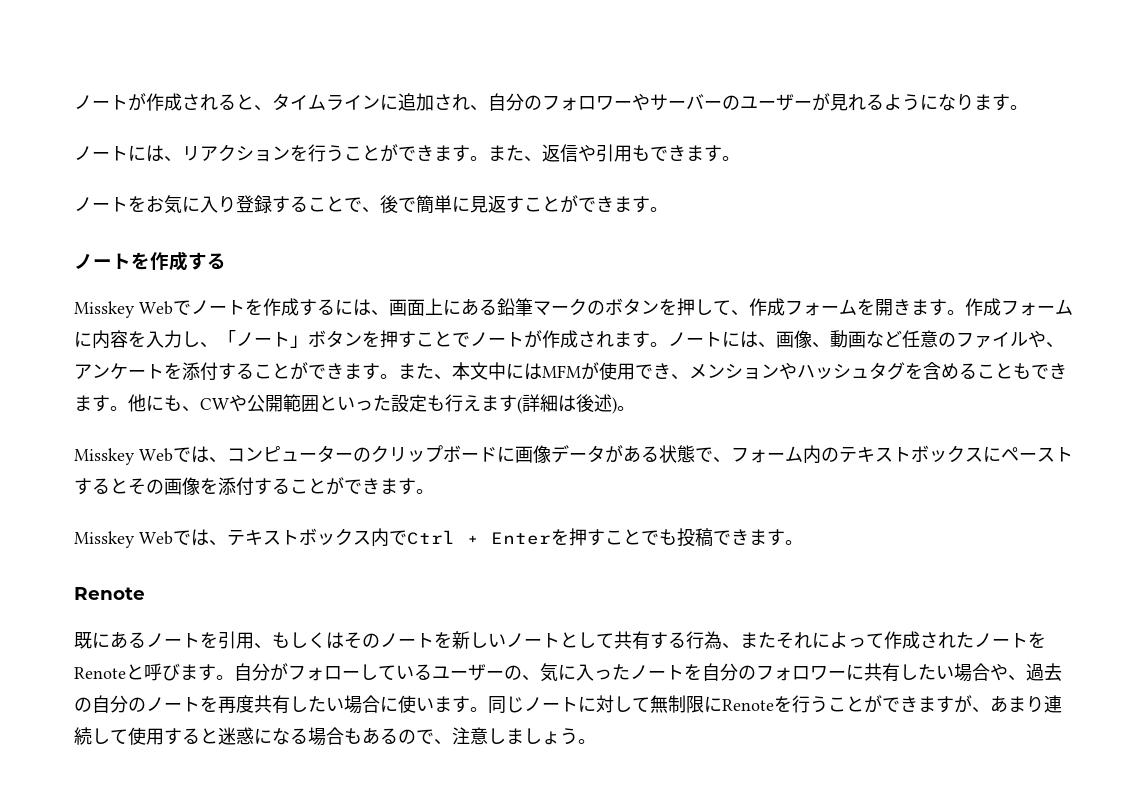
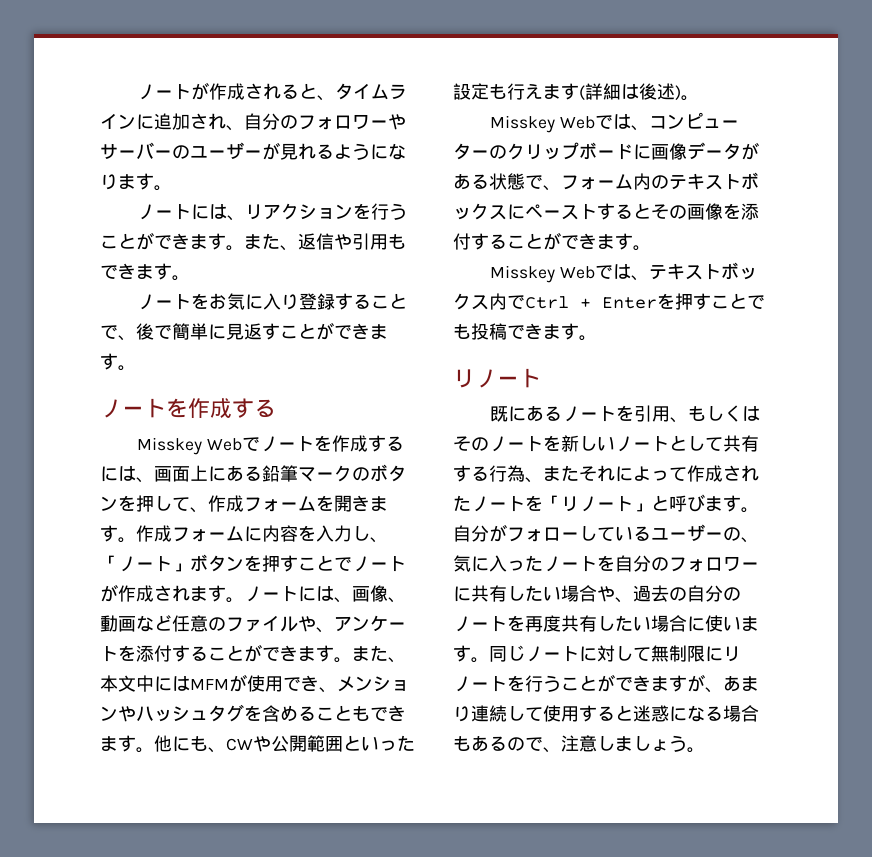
[74,587,145,600] Renote -> [453,368,541,388] リノート
[74,667,126,679] Renote -> [543,495,651,512] 「リノート」
[722,699,774,711] Renote -> [723,646,741,662] [453,676,507,692] リノート

